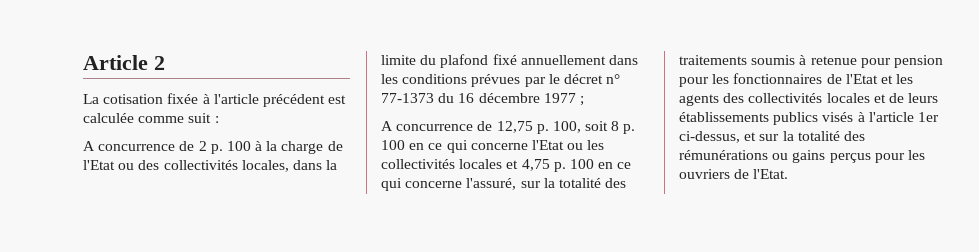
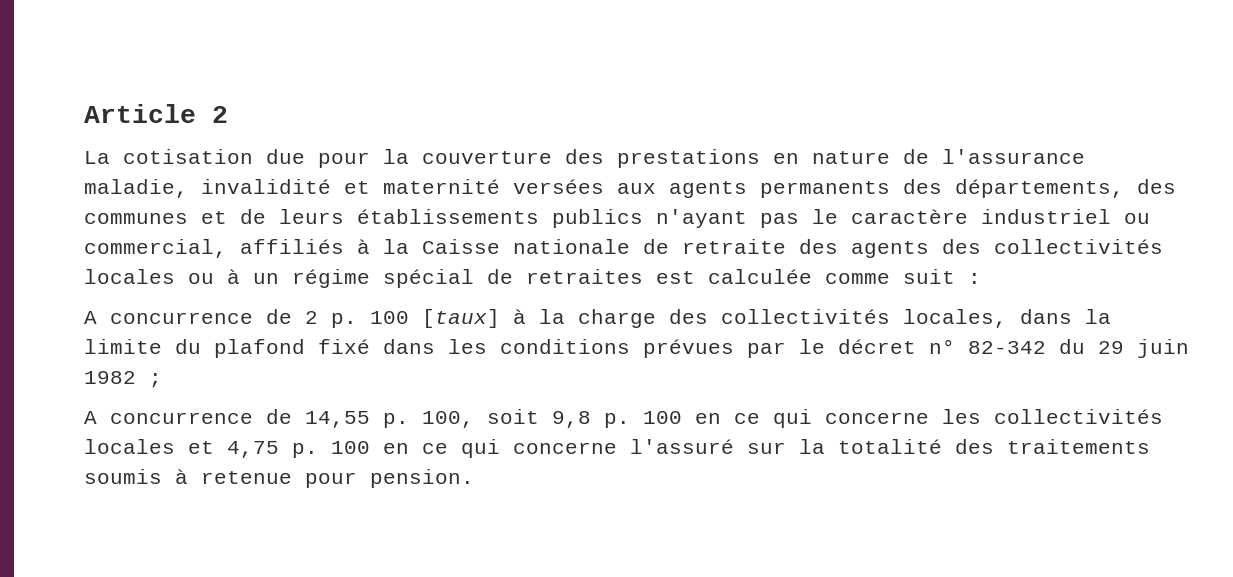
[167,93,325,107] fixée à l'article précédent -> [266,149,1085,168] [84,179,1176,198] [84,209,1150,228] [84,239,1163,258] [84,269,643,288] due pour la couverture des prestations en nature de l'assurance maladie, invalidité et maternité versées aux agents permanents des départements, des communes et de leurs établissements publics n'ayant pas le caractère industriel ou commercial, affiliés à la Caisse nationale de retraite des agents des collectivités locales ou à un régime spécial de retraites
(251, 146) none -> [422,309,500,328] [taux]
[327,141,343,151] [83,160,135,170] de l'Etat ou -> (656, 318) none
[520,55,606,65] annuellement -> (370, 346) none
[381,93,576,103] 77-1373 du 16 décembre 1977 -> [968,339,1189,358] [84,371,136,384] 82-342 du 29 juin 1982
[496,121,533,133] 12,75 -> [305,411,370,428] 14,55
[611,121,636,134] [381,140,584,153] 8 p. 100 en ce qui concerne l'Etat ou -> [552,409,929,428] 9,8 p. 100 en ce qui concerne
[466,178,517,190] l'assuré, -> [630,439,734,454] l'assuré
[893,55,943,68] [679,73,914,87] [679,93,939,106] [679,112,939,125] [679,131,865,143] [679,150,925,163] [679,169,789,179] pension pour les fonctionnaires de l'Etat et les agents des collectivités locales et de leurs établissements publics visés à l'article 1er ci-dessus, et sur la totalité des rémunérations ou gains perçus pour les ouvriers de l'Etat. -> [370,469,474,488] pension.

